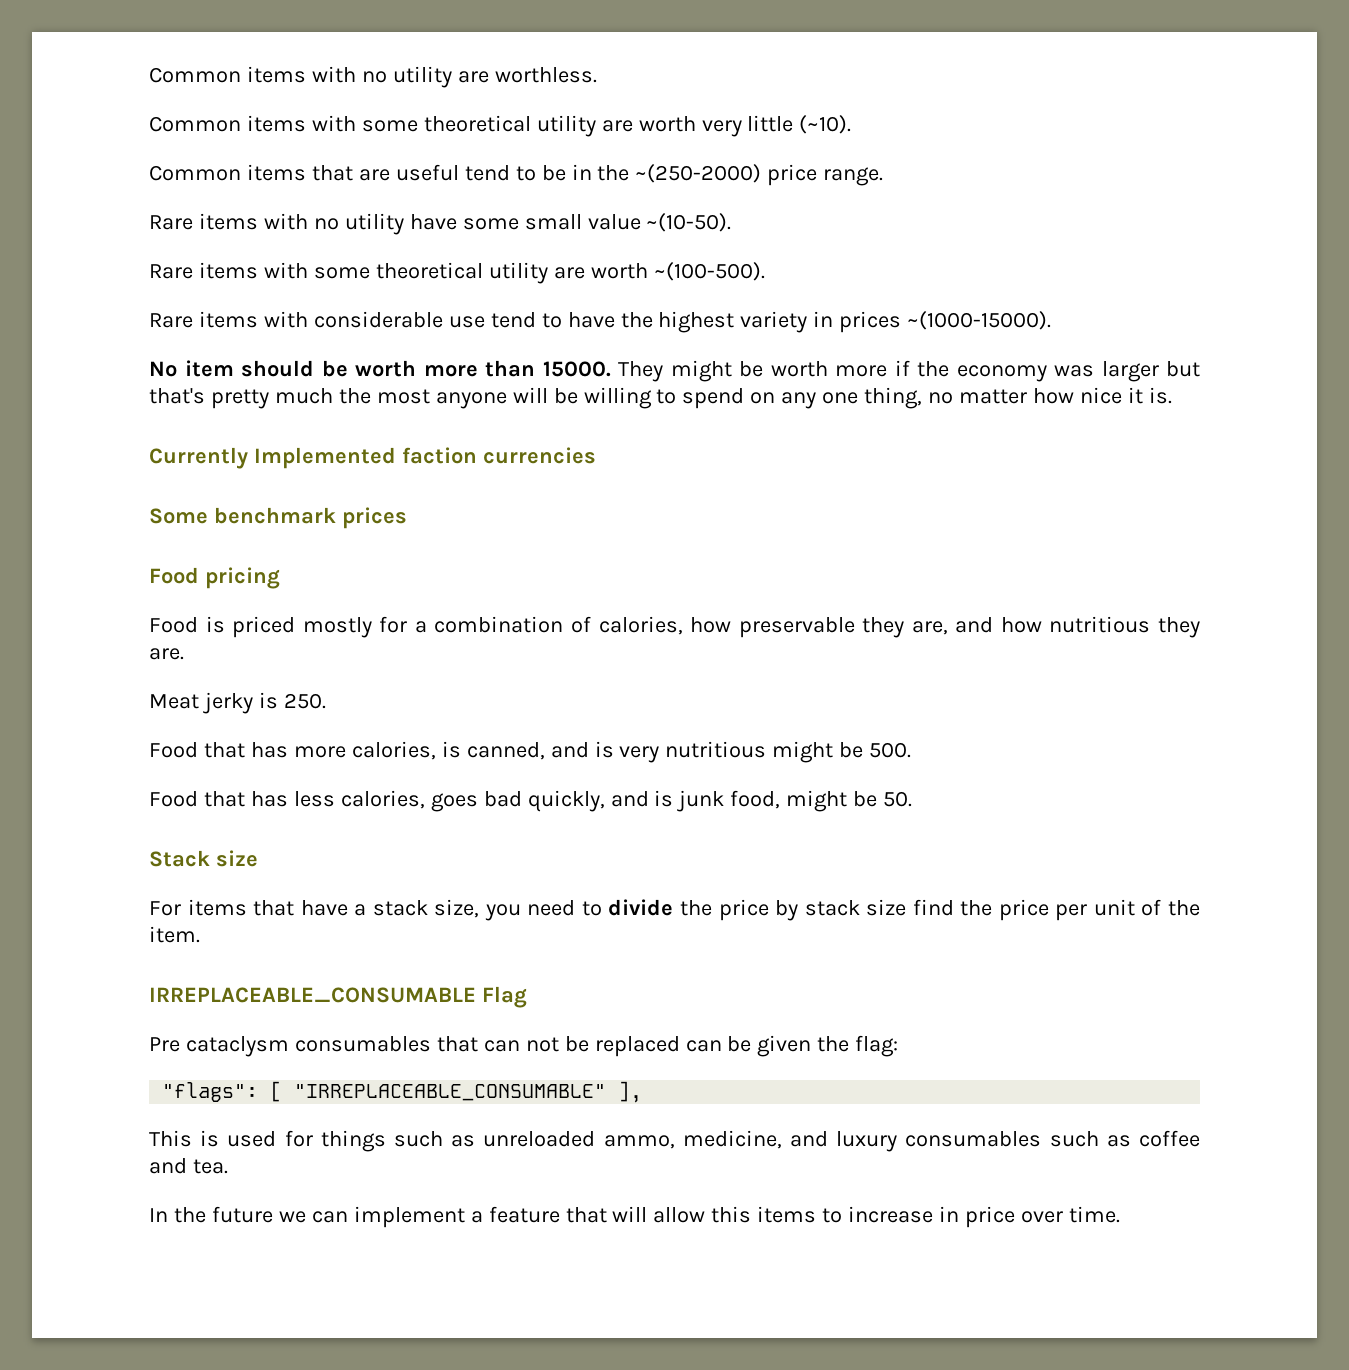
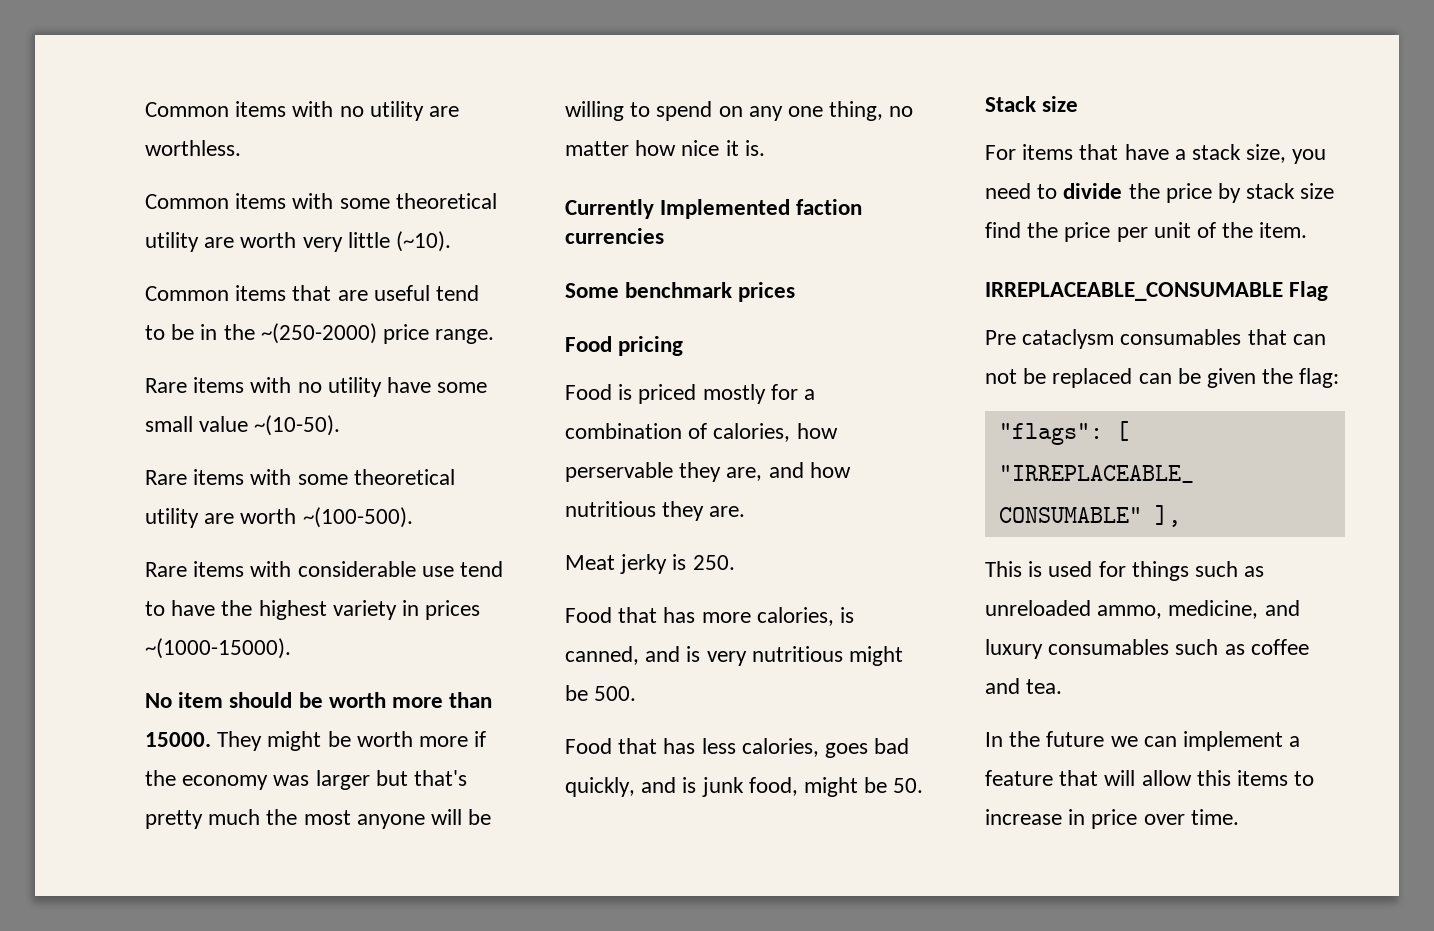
[738,617,855,638] preservable -> [565,462,673,482] perservable

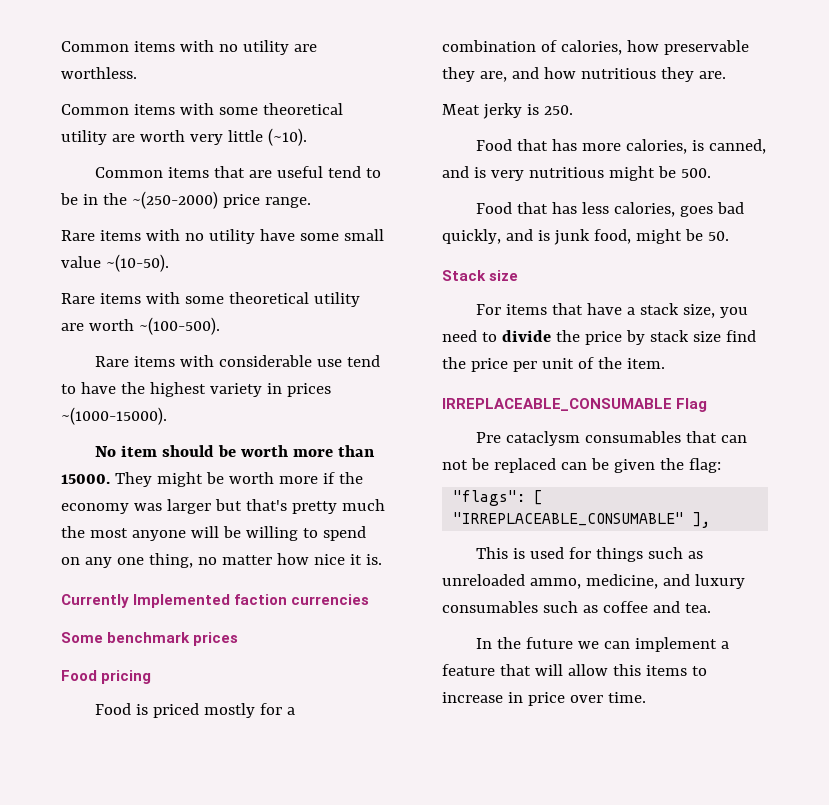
[565,462,673,482] perservable -> [663,40,749,55] preservable

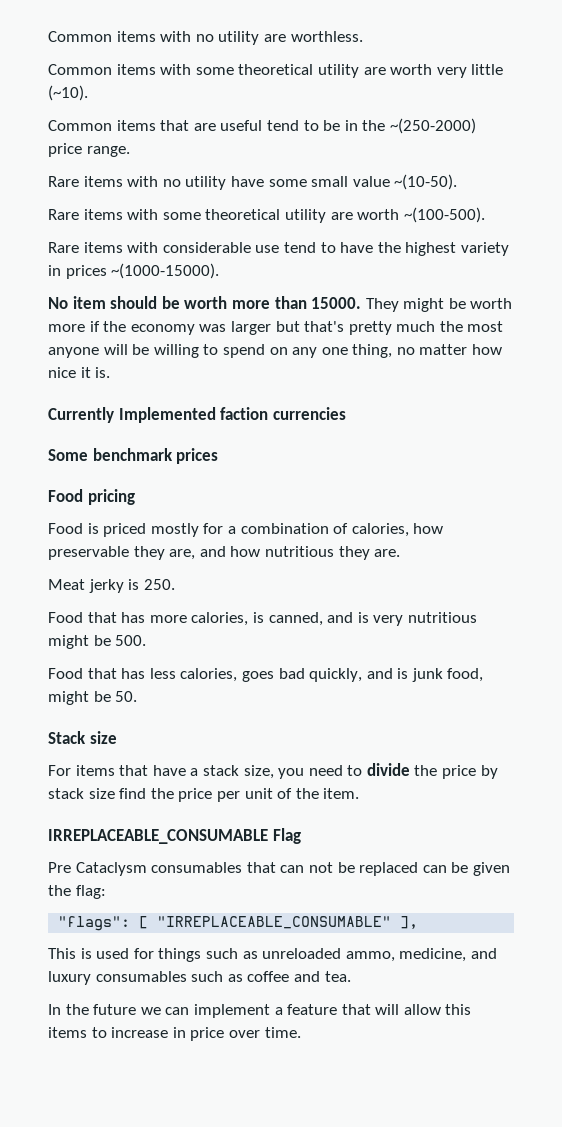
[506,431,581,446] cataclysm -> [75,862,147,876] Cataclysm

